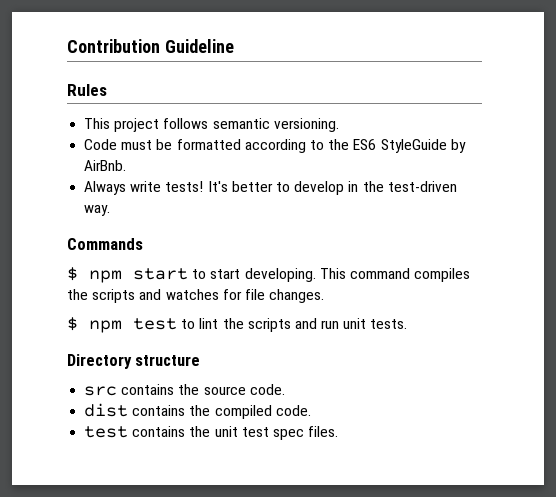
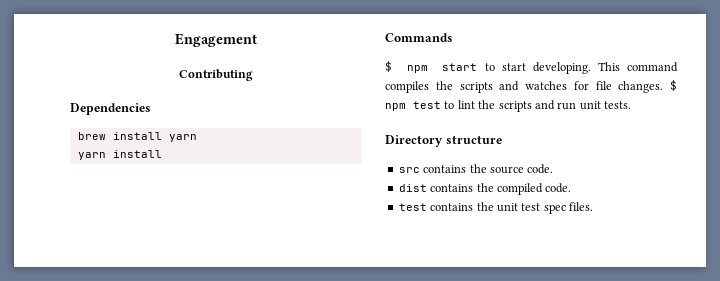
[67,39,234,53] [67,84,107,96] [84,118,339,132] [84,139,466,153] [84,160,127,171] [84,181,457,195] [84,205,111,216] Contribution Guideline // Rules // This project follows semantic versioning. // Code must be formatted according to the ES6 StyleGuide by AirBnb. // Always write tests! It's better to develop in the test-driven way. -> [175,33,257,47] [179,69,253,81] [70,103,151,115] [77,132,197,142] [77,150,162,160] Engagement // Contributing // Dependencies // brew install yarn // yarn install
(325, 296) // -> (664, 87) none

